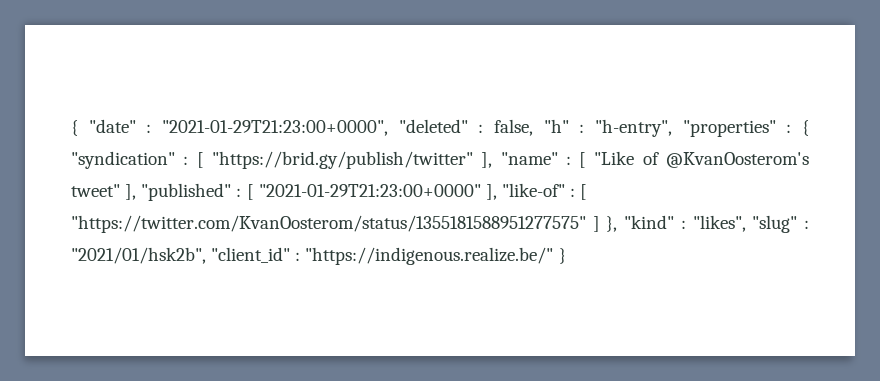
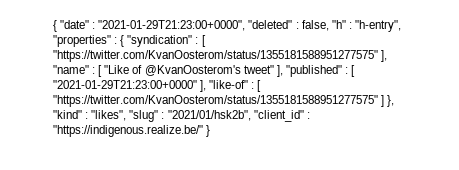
[211,151,473,169] "https://brid.gy/publish/twitter" -> [53,50,378,62] "https://twitter.com/KvanOosterom/status/1355181588951277575"

